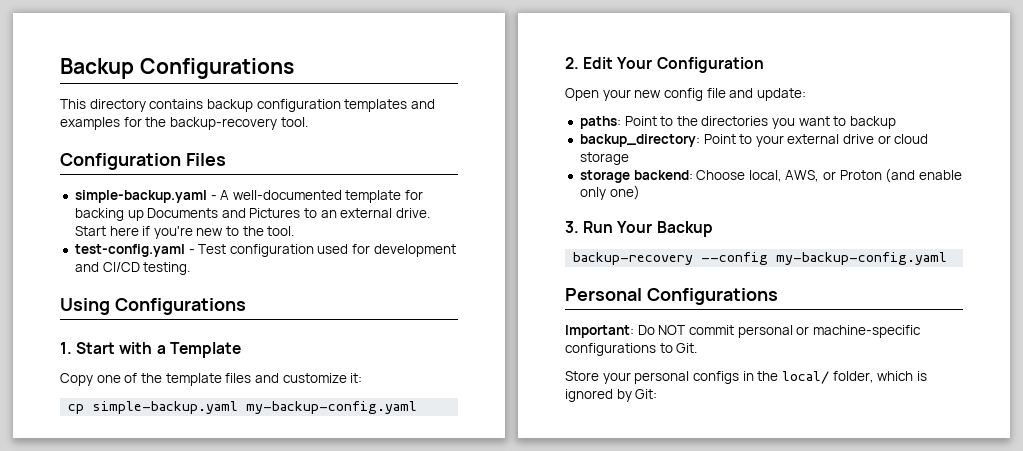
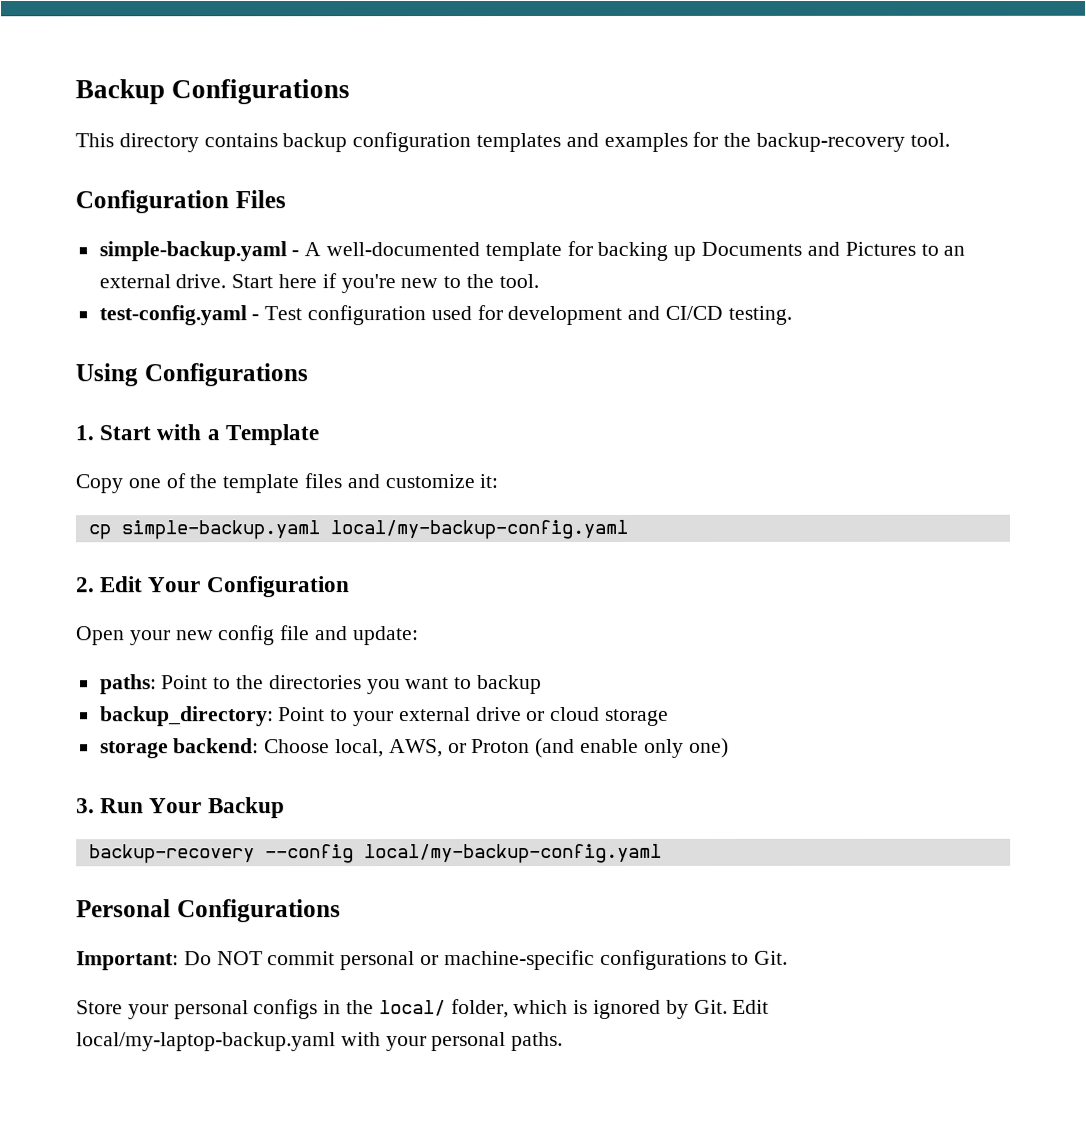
[246,401,418,414] my-backup-config.yaml -> [329,519,628,540] local/my-backup-config.yaml
[776,252,948,265] my-backup-config.yaml -> [363,843,662,864] local/my-backup-config.yaml
[635,389,658,399] Git: -> [693,999,770,1014] [76,1031,564,1052] Git. Edit local/my-laptop-backup.yaml with your personal paths.

